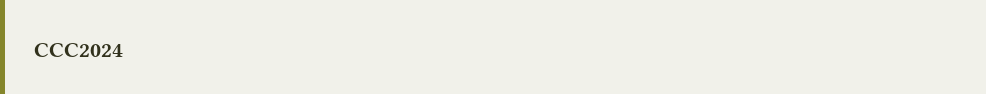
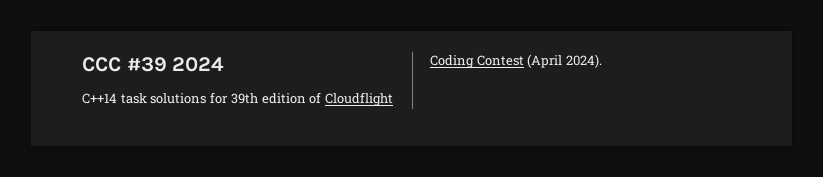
[34,43,123,57] CCC2024 -> [82,57,225,72] [82,92,394,106] [430,54,602,68] CCC #39 2024 // C++14 task solutions for 39th edition of Cloudflight Coding Contest (April 2024).

